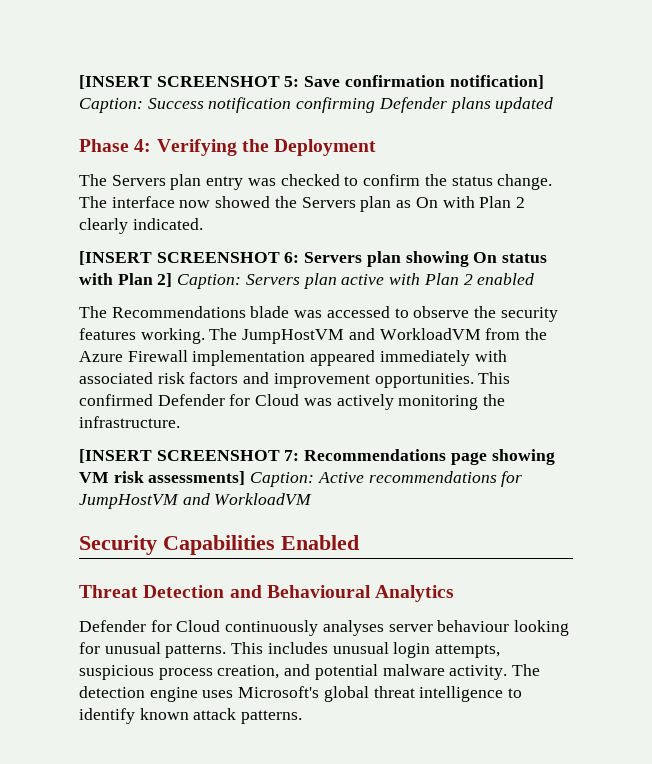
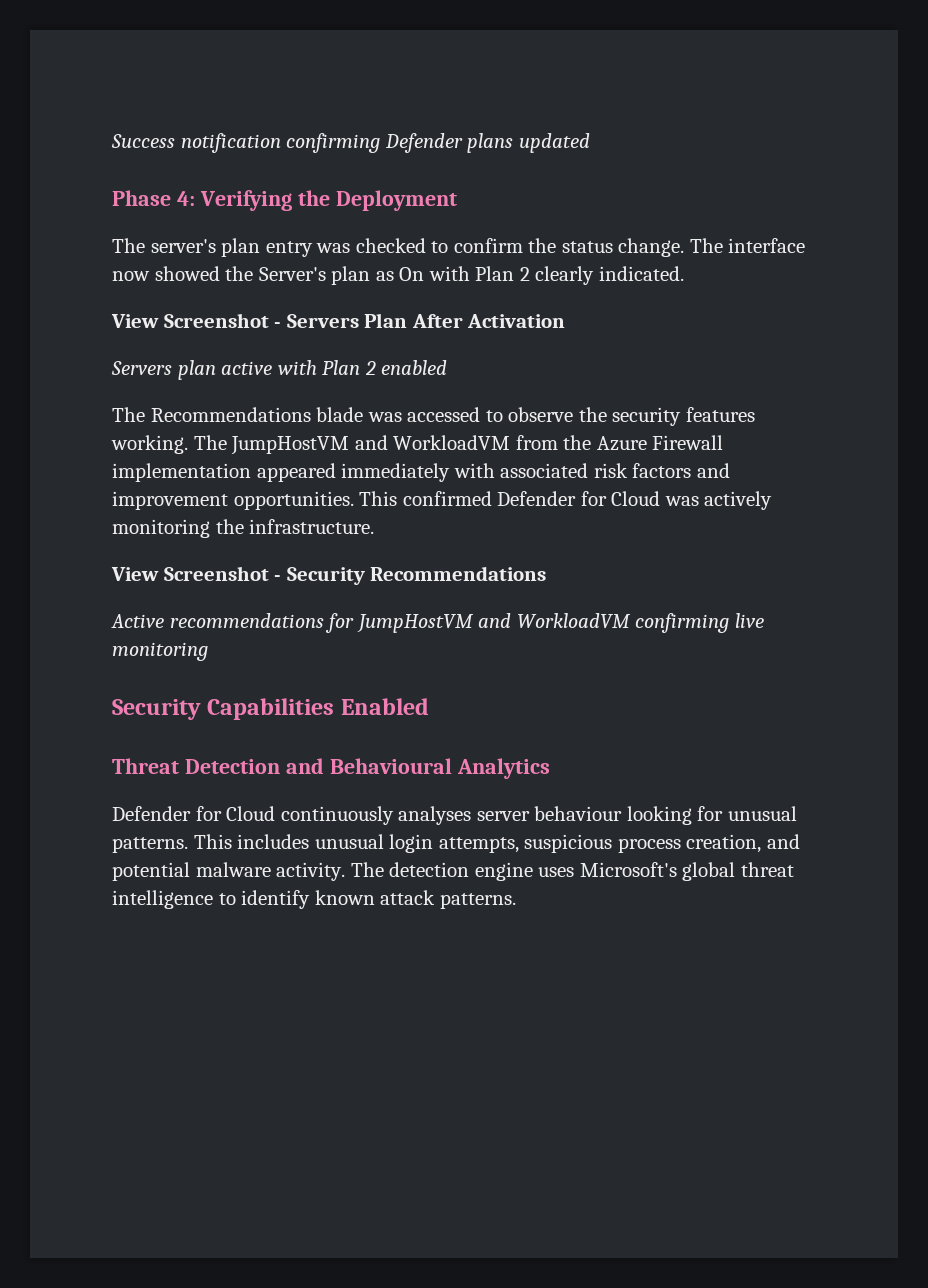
[79,75,544,89] [79,98,143,113] [INSERT SCREENSHOT 5: Save confirmation notification] Caption: -> (111, 141) none
[111,175,166,186] Servers -> [150,239,216,253] server's
[301,197,356,208] Servers -> [258,267,326,281] Server's
[79,251,548,267] [79,273,242,289] [INSERT SCREENSHOT 6: Servers plan showing On status with Plan 2] Caption: -> [111,313,566,328] View Screenshot - Servers Plan After Activation //
[79,449,555,465] [79,471,315,487] [INSERT SCREENSHOT 7: Recommendations page showing VM risk assessments] Caption: -> [111,566,547,585] View Screenshot - Security Recommendations //
(313, 499) none -> [635,613,764,633] [112,642,208,661] confirming live monitoring

